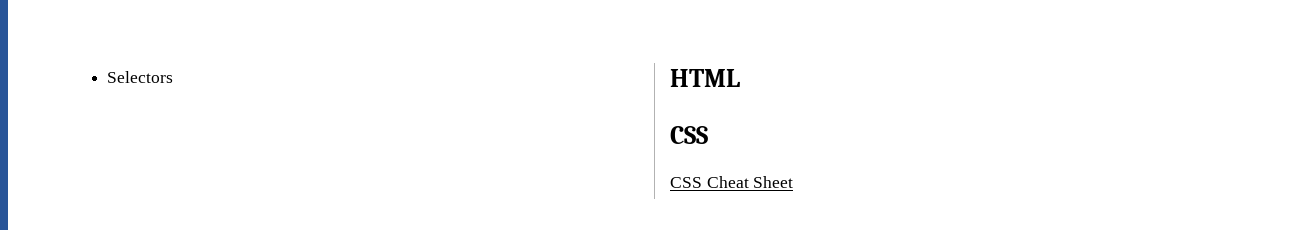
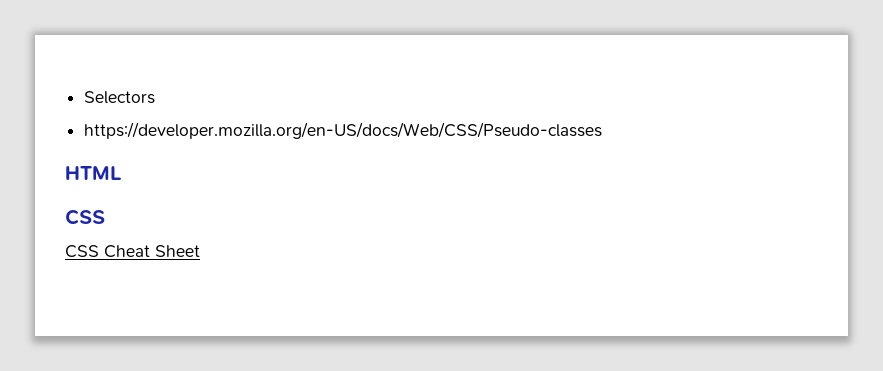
(174, 77) none -> [84,122,603,139] // https://developer.mozilla.org/en-US/docs/Web/CSS/Pseudo-classes

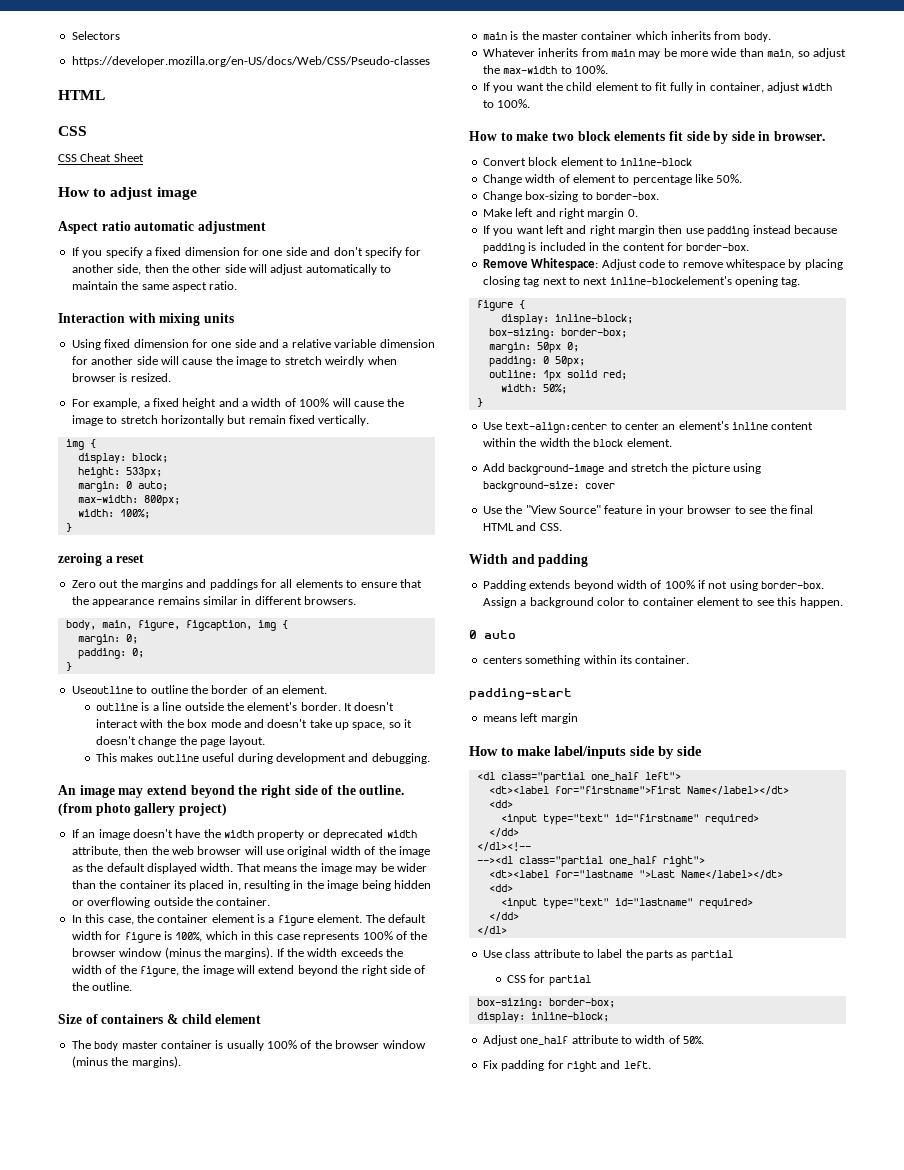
(200, 251) none -> [58,187,197,200] [58,221,266,234] [71,247,422,258] [71,264,392,275] [71,281,238,292] [58,313,234,326] [71,339,435,350] [71,356,397,367] [71,373,171,382] [71,398,405,409] [71,415,370,426] [65,439,96,450] [77,453,168,464] [77,467,162,478] [77,481,168,492] [77,495,180,506] [77,509,150,519] [65,523,72,532] [58,553,145,566] [71,579,422,590] [71,596,356,607] [65,620,288,631] [77,634,138,645] [77,648,144,659] [65,662,72,671] [71,685,328,694] [96,702,395,711] [96,719,413,730] [96,736,265,747] [96,753,430,764] [58,785,405,798] [58,803,227,816] [71,829,417,840] [71,846,430,857] [71,863,427,874] [71,880,431,891] [71,897,271,908] [71,914,426,926] [71,931,428,943] [71,947,404,959] [71,965,426,977] [71,982,133,991] [58,1014,262,1024] [71,1040,426,1051] [71,1056,181,1068] [482,31,771,42] [482,48,846,59] [482,65,608,74] [482,82,833,93] [482,99,531,108] [469,131,826,144] [482,157,693,166] [482,174,743,185] [482,191,659,202] [482,208,638,219] [482,225,837,237] [482,242,750,254] [482,258,843,270] [482,276,801,287] [476,300,525,311] [500,314,633,325] [488,328,627,339] [488,342,579,353] [488,356,585,367] [488,370,627,381] [500,384,567,394] [476,398,483,407] [482,421,814,433] [482,438,672,447] [482,463,761,475] [482,481,615,492] [482,505,813,516] [482,522,562,531] [469,554,589,567] [482,580,825,591] [482,597,843,608] [469,630,516,639] [482,655,690,666] [469,688,572,700] [482,713,578,724] [469,746,702,759] [476,772,681,783] [488,786,789,795] [488,800,513,808] [500,814,759,825] [488,828,519,837] [476,842,531,851] [476,856,705,867] [488,870,783,879] [488,884,513,892] [500,898,753,909] [488,912,519,921] [476,926,507,935] [482,949,733,961] [507,974,591,986] [476,998,615,1009] [476,1012,609,1023] [482,1035,704,1046] [482,1060,651,1072] // How to adjust image // Aspect ratio automatic adjustment // If you specify a fixed dimension for one side and don't specify for another side, then the other side will adjust automatically to maintain the same aspect ratio. // Interaction with mixing units // Using fixed dimension for one side and a relative variable dimension for another side will cause the image to stretch weirdly when browser is resized. // For example, a fixed height and a width of 100% will cause the image to stretch horizontally but remain fixed vertically. // img { // display: block; // height: 533px; // margin: 0 auto; // max-width: 800px; // width: 100%; // } // zeroing a reset // Zero out the margins and paddings for all elements to ensure that the appearance remains similar in different browsers. // body, main, figure, figcaption, img { // margin: 0; // padding: 0; // } // Useoutline to outline the border of an element. // outline is a line outside the element's border. It doesn't interact with the box mode and doesn't take up space, so it doesn't change the page layout. // This makes outline useful during development and debugging. // An image may extend beyond the right side of the outline. (from photo gallery project) // If an image doesn't have the width property or deprecated width attribute, then the web browser will use original width of the image as the default displayed width. That means the image may be wider than the container its placed in, resulting in the image being hidden or overflowing outside the container. // In this case, the container element is a figure element. The default width for figure is 100%, which in this case represents 100% of the browser window (minus the margins). If the width exceeds the width of the figure, the image will extend beyond the right side of the outline. // Size of containers & child element // The body master container is usually 100% of the browser window (minus the margins). // main is the master container which inherits from body. // Whatever inherits from main may be more wide than main, so adjust the max-width to 100%. // If you want the child element to fit fully in container, adjust width to 100%. // How to make two block elements fit side by side in browser. // Convert block element to inline-block // Change width of element to percentage like 50%. // Change box-sizing to border-box. // Make left and right margin 0. // If you want left and right margin then use padding instead because padding is included in the content for border-box. // Remove Whitespace: Adjust code to remove whitespace by placing closing tag next to next inline-blockelement's opening tag. // figure { // display: inline-block; // box-sizing: border-box; // margin: 50px 0; // padding: 0 50px; // outline: 1px solid red; // width: 50%; // } // Use text-align:center to center an element's inline content within the width the block element. // Add background-image and stretch the picture using background-size: cover // Use the "View Source" feature in your browser to see the final HTML and CSS. // Width and padding // Padding extends beyond width of 100% if not using border-box. Assign a background color to container element to see this happen. // 0 auto // centers something within its container. // padding-start // means left margin // How to make label/inputs side by side // <dl class="partial one_half left"> // <dt><label for="firstname">First Name</label></dt> // <dd> // <input type="text" id="firstname" required> // </dd> // </dl><!-- // --><dl class="partial one_half right"> // <dt><label for="lastname ">Last Name</label></dt> // <dd> // <input type="text" id="lastname" required> // </dd> // </dl> // Use class attribute to label the parts as partial // CSS for partial // box-sizing: border-box; // display: inline-block; // Adjust one_half attribute to width of 50%. // Fix padding for right and left.

